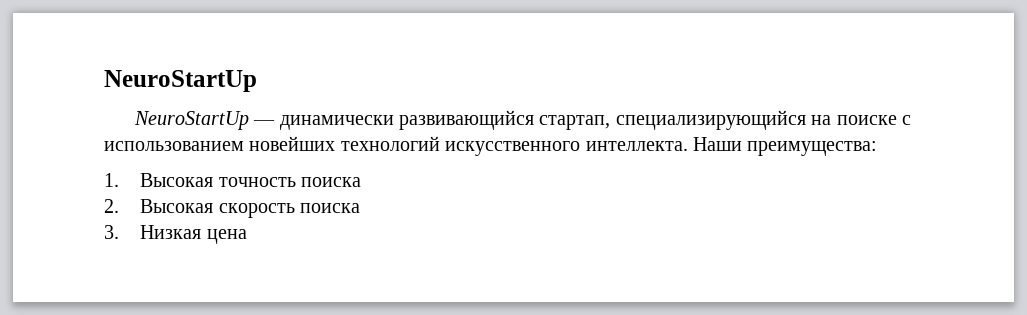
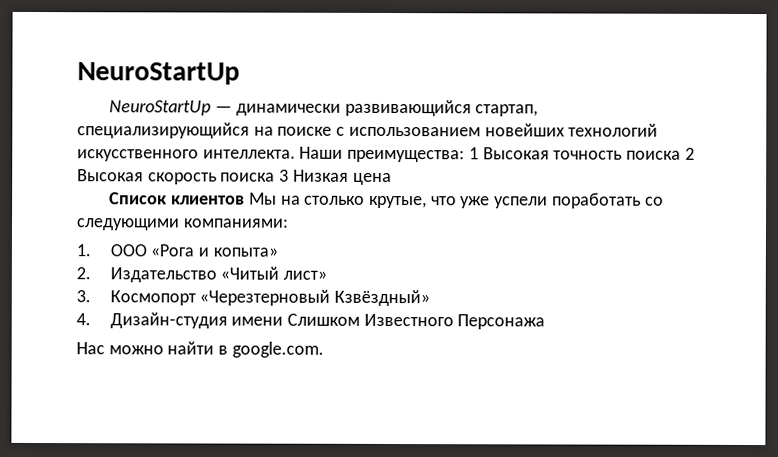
[104,173,119,187] // 1. -> [468,147,479,160] 1
[104,199,119,213] // 2. -> [684,147,695,160] 2
[104,225,247,244] // 3. Низкая цена -> [279,169,392,186] [109,192,664,209] [76,218,289,231] [76,244,278,257] [76,266,328,283] [76,289,431,307] [76,312,546,330] [76,341,324,358] 3 Низкая цена // Список клиентов Мы на столько крутые, что уже успели поработать со следующими компаниями: // 1. ООО «Рога и копыта» // 2. Издательство «Читый лист» // 3. Космопорт «Черезтерновый Кзвёздный» // 4. Дизайн-студия имени Слишком Известного Персонажа // Нас можно найти в google.com.

